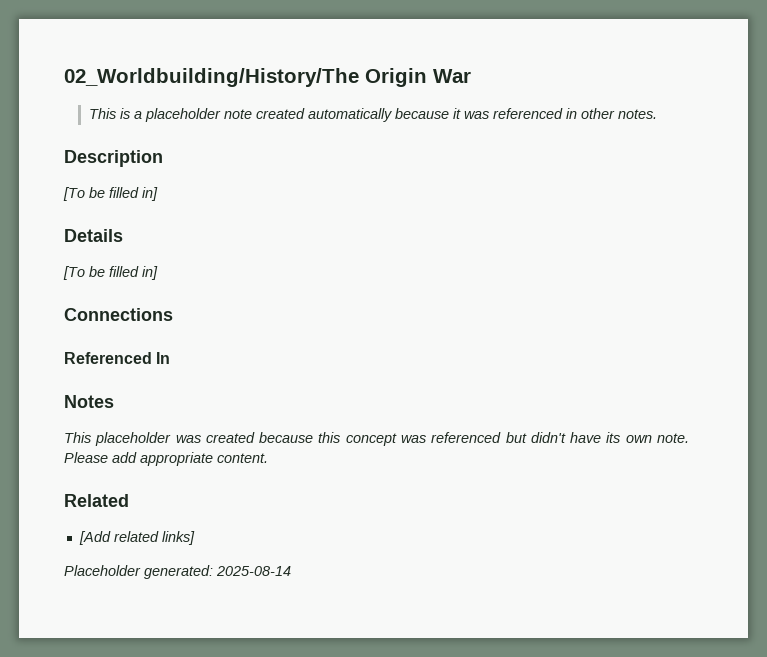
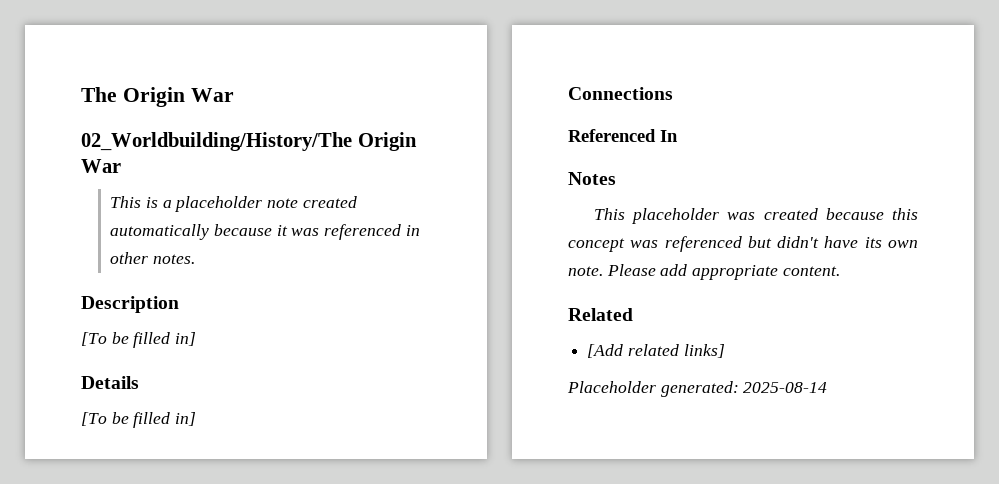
(64, 77) none -> [81,87,234,107] The Origin War //

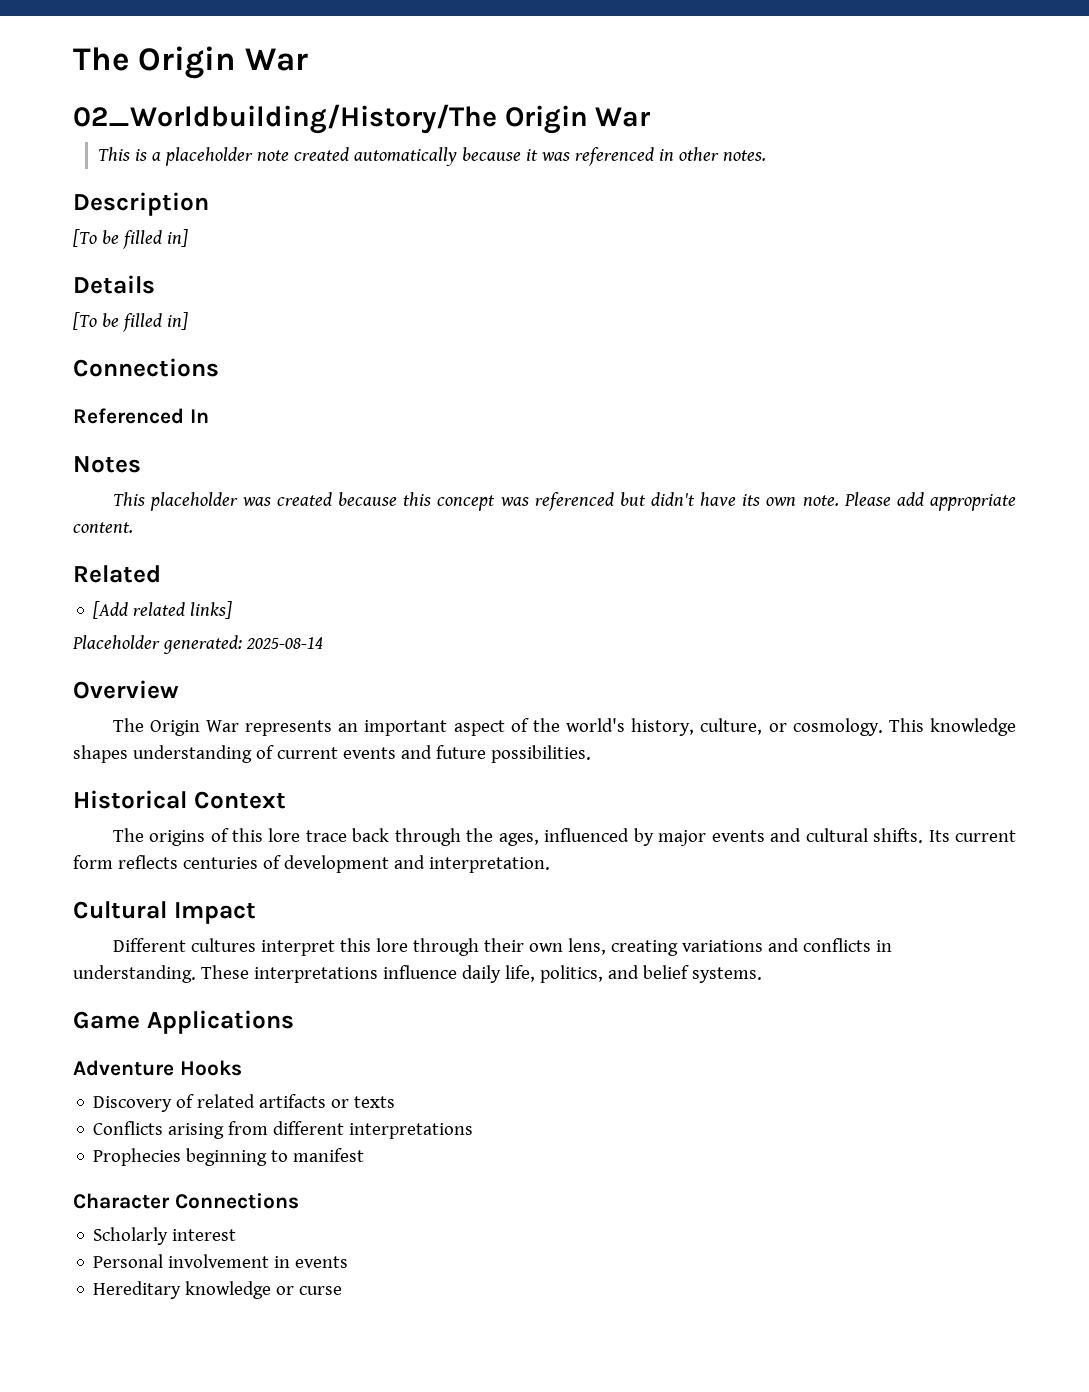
(828, 387) none -> [73,680,179,699] [112,718,1016,736] [73,745,591,763] [73,790,286,809] [112,828,1017,846] [73,855,550,873] [73,901,256,924] [112,938,892,956] [73,965,762,983] [73,1010,294,1034] [73,1060,242,1076] [93,1094,396,1112] [93,1121,474,1139] [93,1148,365,1166] [73,1193,299,1209] [93,1227,237,1245] [93,1254,349,1268] [93,1281,343,1299] // Overview // The Origin War represents an important aspect of the world's history, culture, or cosmology. This knowledge shapes understanding of current events and future possibilities. // Historical Context // The origins of this lore trace back through the ages, influenced by major events and cultural shifts. Its current form reflects centuries of development and interpretation. // Cultural Impact // Different cultures interpret this lore through their own lens, creating variations and conflicts in understanding. These interpretations influence daily life, politics, and belief systems. // Game Applications // Adventure Hooks // Discovery of related artifacts or texts // Conflicts arising from different interpretations // Prophecies beginning to manifest // Character Connections // Scholarly interest // Personal involvement in events // Hereditary knowledge or curse

